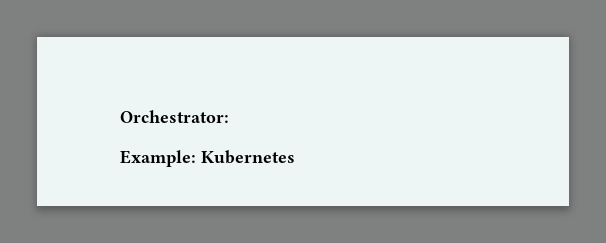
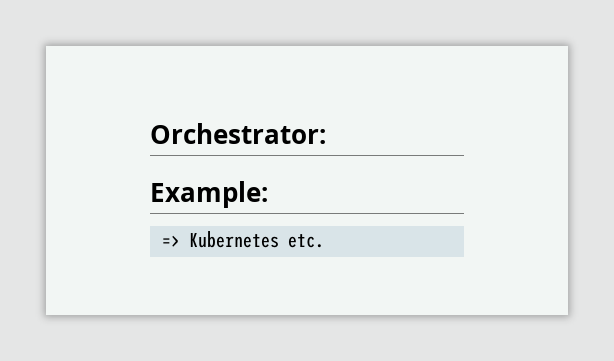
[201,150,295,164] Kubernetes -> [161,231,324,248] // => Kubernetes etc.

